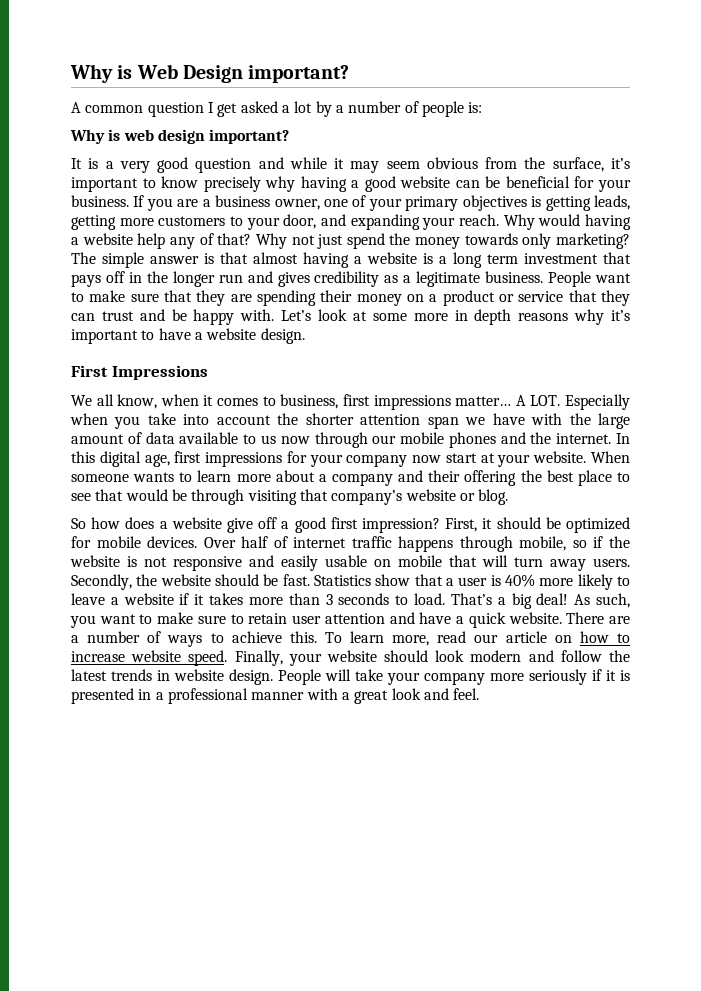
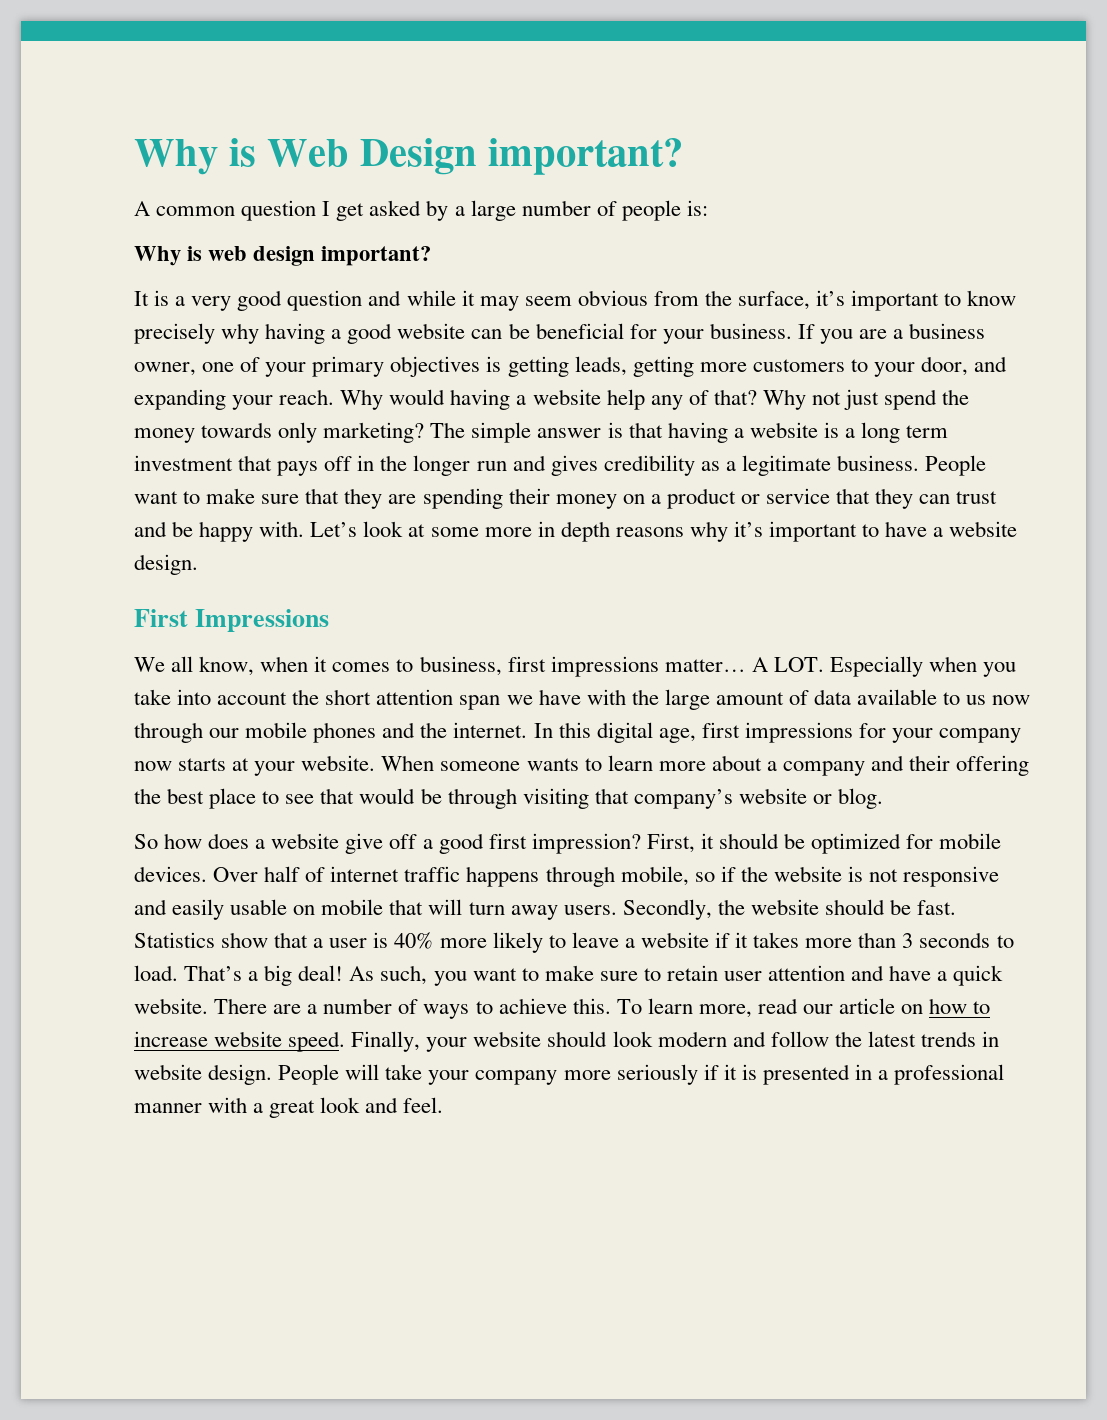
[281,101,313,113] a lot -> (422, 208) none
(344, 109) none -> [470,200,516,221] large
[253,252,298,264] almost -> (663, 430) none
[305,413,354,425] shorter -> [325,689,372,705] short
[445,453,477,463] start -> [178,758,227,771] starts

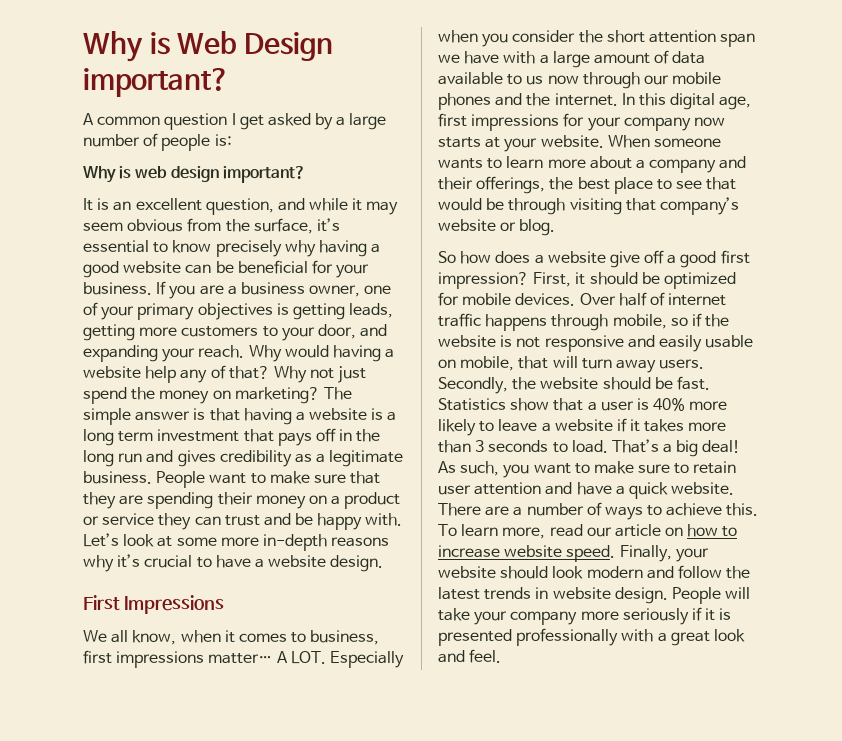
[175,290,363,311] a very good question -> [113,198,274,215] an excellent question,
[851,290,940,311] important -> [83,240,149,253] essential
[201,422,318,443] towards only -> [212,390,231,399] on
[413,455,471,476] longer -> [83,450,114,467] long
[836,488,871,504] that -> (155, 519) none
[537,521,610,542] in depth -> [262,534,327,551] in-depth
[769,521,858,542] important -> [144,555,193,568] crucial
[134,689,288,705] take into account -> [512,30,576,42] consider
[631,689,659,705] the -> [539,55,549,64] a
[956,755,1030,776] offering -> [476,176,546,194] offerings,
[321,899,384,915] mobile -> [460,356,515,371] mobile,
[854,1064,1005,1085] [134,1103,202,1113] in a professional manner -> [516,628,619,646] professionally

